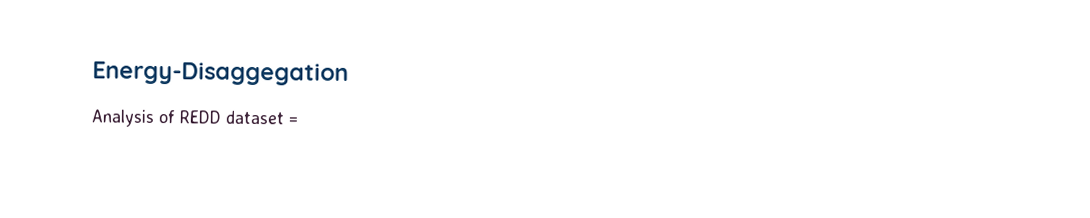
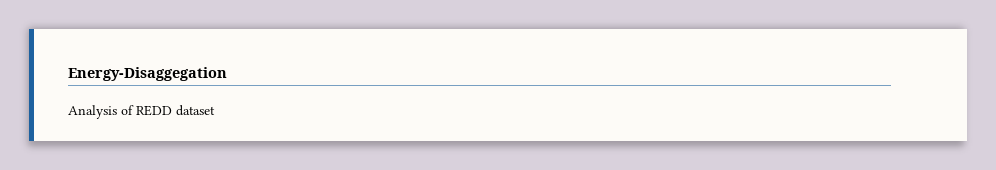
[288,116,298,125] = -> (215, 110) none

